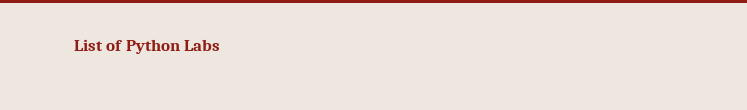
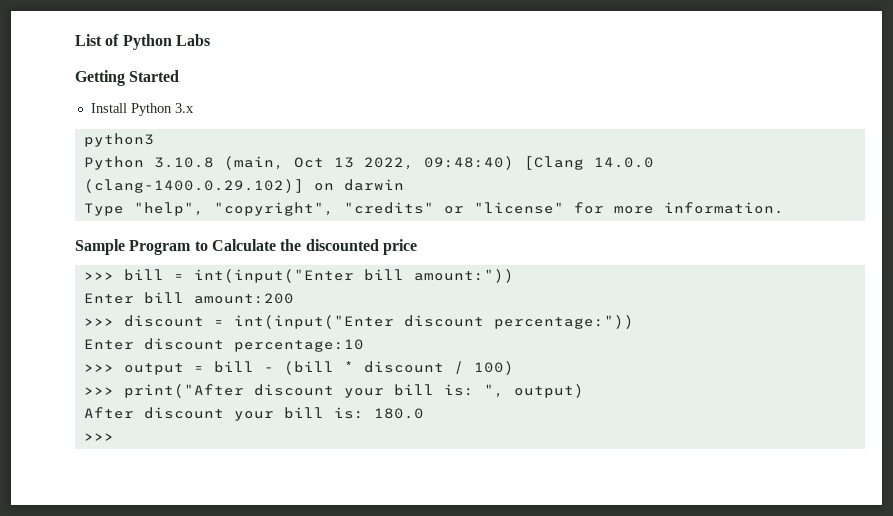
(221, 45) none -> [75,70,180,86] [90,103,194,116] [83,133,154,147] [83,156,654,170] [83,179,404,193] [83,202,784,216] [75,239,417,255] [83,269,514,283] [83,292,294,304] [83,315,634,329] [83,338,364,352] [83,361,514,375] [83,384,584,398] [83,407,424,421] [83,433,114,441] // Getting Started // Install Python 3.x // python3 // Python 3.10.8 (main, Oct 13 2022, 09:48:40) [Clang 14.0.0 (clang-1400.0.29.102)] on darwin // Type "help", "copyright", "credits" or "license" for more information. // Sample Program to Calculate the discounted price // >>> bill = int(input("Enter bill amount:")) // Enter bill amount:200 // >>> discount = int(input("Enter discount percentage:")) // Enter discount percentage:10 // >>> output = bill - (bill * discount / 100) // >>> print("After discount your bill is: ", output) // After discount your bill is: 180.0 // >>>

